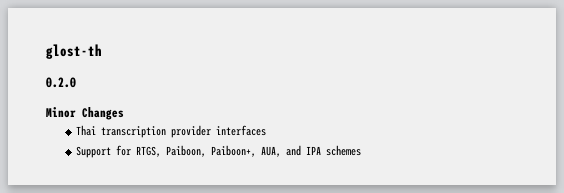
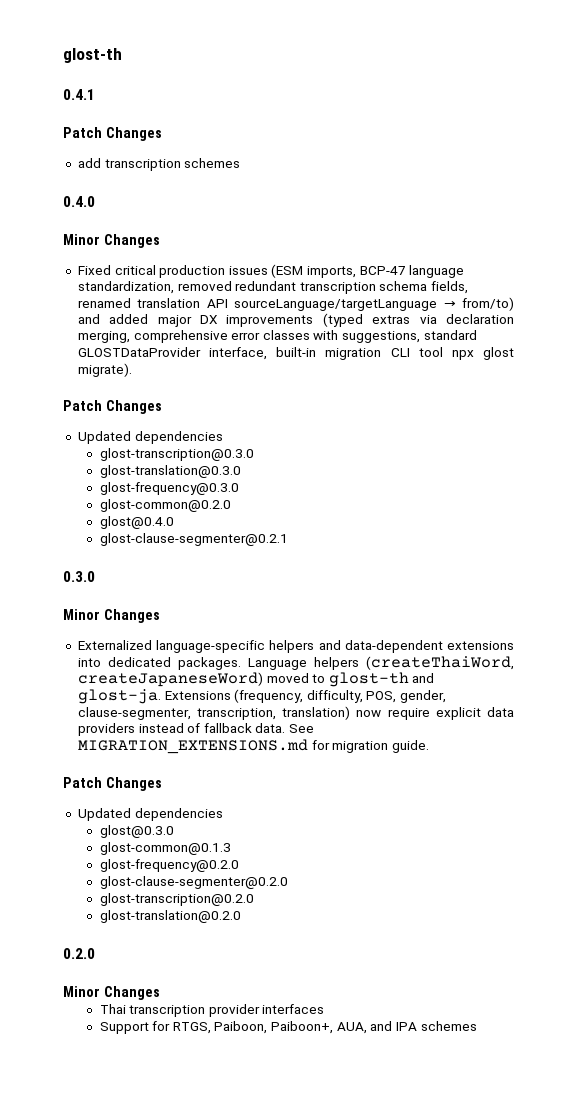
[46,44,102,59] glost-th -> [63,48,122,63] [63,89,95,100] [63,127,162,141] [77,158,241,171] [63,196,95,207] [63,234,160,248] [77,264,465,278] [77,281,469,294] [77,297,514,311] [77,313,514,327] [77,330,477,343] [77,347,514,360] [77,363,132,377] [63,400,162,414] [77,431,223,444] [99,448,254,461] [99,465,241,478] [99,482,239,495] [99,499,231,512] [99,516,174,529] [99,533,288,546] [63,571,95,582] [63,609,160,623] [77,640,514,653] [77,656,514,670] [77,672,435,687] [77,689,447,704] [77,706,514,720] [77,723,315,736] [77,739,429,754] [63,777,162,791] [77,808,223,821] [99,825,174,838] [99,842,231,855] [99,859,239,872] [99,876,288,889] [99,893,254,906] [99,910,241,923] glost-th // 0.4.1 // Patch Changes // add transcription schemes // 0.4.0 // Minor Changes // Fixed critical production issues (ESM imports, BCP-47 language standardization, removed redundant transcription schema fields, renamed translation API sourceLanguage/targetLanguage → from/to) and added major DX improvements (typed extras via declaration merging, comprehensive error classes with suggestions, standard GLOSTDataProvider interface, built-in migration CLI tool npx glost migrate). // Patch Changes // Updated dependencies // glost-transcription@0.3.0 // glost-translation@0.3.0 // glost-frequency@0.3.0 // glost-common@0.2.0 // glost@0.4.0 // glost-clause-segmenter@0.2.1 // 0.3.0 // Minor Changes // Externalized language-specific helpers and data-dependent extensions into dedicated packages. Language helpers (createThaiWord, createJapaneseWord) moved to glost-th and glost-ja. Extensions (frequency, difficulty, POS, gender, clause-segmenter, transcription, translation) now require explicit data providers instead of fallback data. See MIGRATION_EXTENSIONS.md for migration guide. // Patch Changes // Updated dependencies // glost@0.3.0 // glost-common@0.1.3 // glost-frequency@0.2.0 // glost-clause-segmenter@0.2.0 // glost-transcription@0.2.0 // glost-translation@0.2.0

